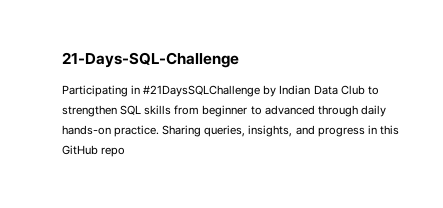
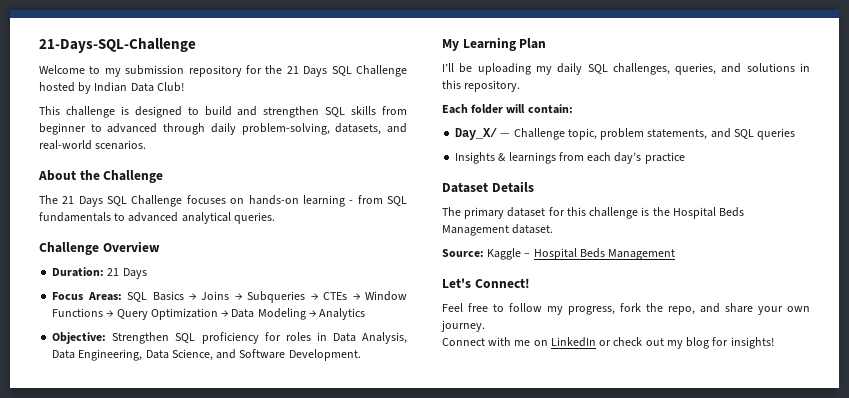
[62,85,379,97] Participating in #21DaysSQLChallenge by Indian Data Club to -> [39,65,407,77] [39,82,184,94] [39,106,258,118] Welcome to my submission repository for the 21 Days SQL Challenge hosted by Indian Data Club! // This challenge is designed to build and
[62,125,399,137] [62,145,126,157] hands-on practice. Sharing queries, insights, and progress in this GitHub repo -> [241,123,407,135] [39,140,147,150] [38,170,164,183] [39,195,408,207] [39,212,275,224] [39,241,160,255] [52,267,147,279] [52,291,407,303] [52,308,366,320] [52,332,408,344] [52,349,361,361] [442,37,547,51] [442,63,810,75] [442,80,521,92] [442,104,573,114] [455,128,796,140] [455,152,685,164] [442,181,534,193] [442,207,745,219] [442,224,554,236] [442,248,676,260] [442,278,530,288] [442,303,810,315] [441,320,485,332] [442,337,774,349] problem-solving, datasets, and real-world scenarios. // About the Challenge // The 21 Days SQL Challenge focuses on hands-on learning - from SQL fundamentals to advanced analytical queries. // Challenge Overview // Duration: 21 Days // Focus Areas: SQL Basics → Joins → Subqueries → CTEs → Window Functions → Query Optimization → Data Modeling → Analytics // Objective: Strengthen SQL proficiency for roles in Data Analysis, Data Engineering, Data Science, and Software Development. // My Learning Plan // I’ll be uploading my daily SQL challenges, queries, and solutions in this repository. // Each folder will contain: // Day_X/ — Challenge topic, problem statements, and SQL queries // Insights & learnings from each day’s practice // Dataset Details // The primary dataset for this challenge is the Hospital Beds Management dataset. // Source: Kaggle – Hospital Beds Management // Let's Connect! // Feel free to follow my progress, fork the repo, and share your own journey. // Connect with me on LinkedIn or check out my blog for insights!

